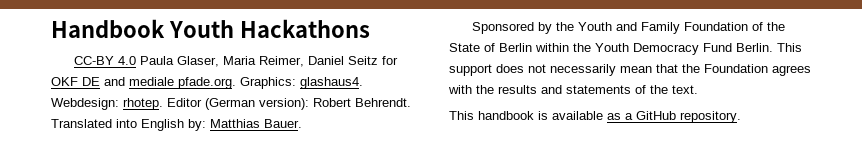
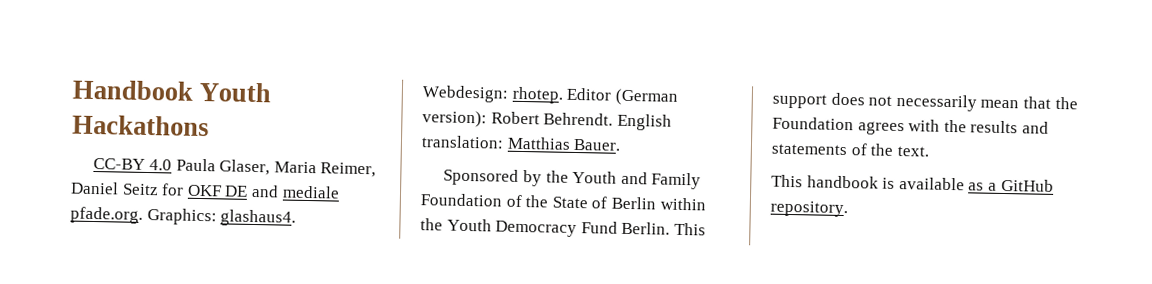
[51,119,206,131] Translated into English by: -> [616,113,672,131] [421,135,504,149] English translation:

